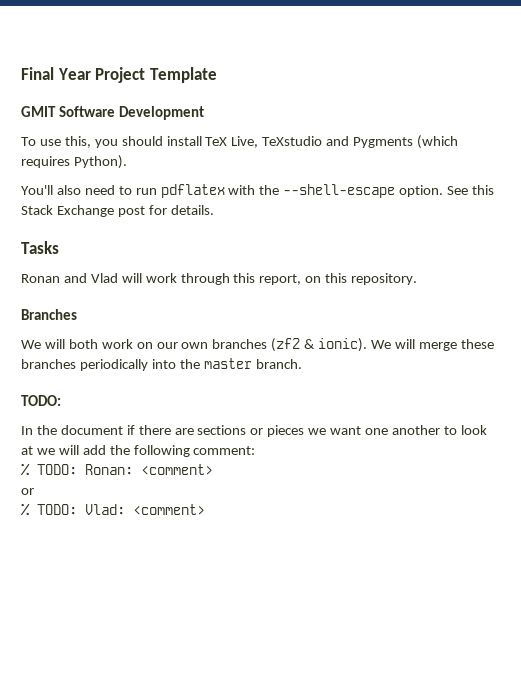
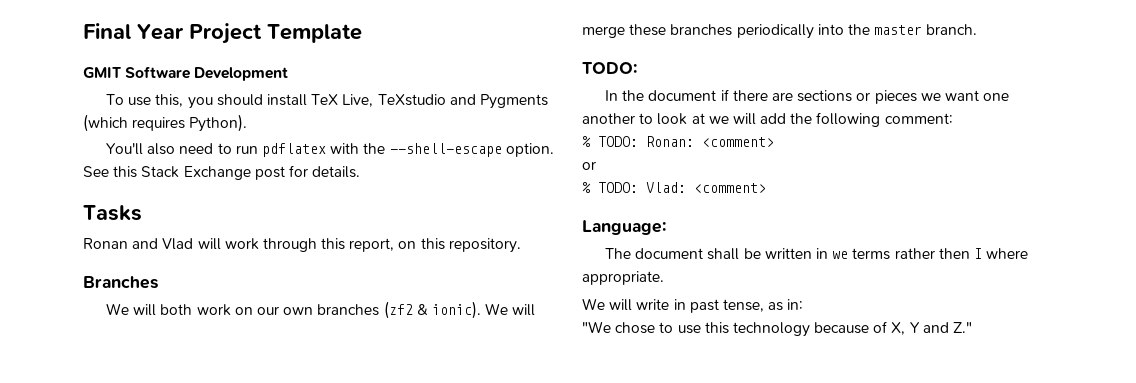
(205, 509) none -> [582,220,666,235] [605,248,1029,260] [582,271,664,285] [582,298,804,313] [582,321,973,337] // Language: // The document shall be written in we terms rather then I where appropriate. // We will write in past tense, as in: // "We chose to use this technology because of X, Y and Z."

